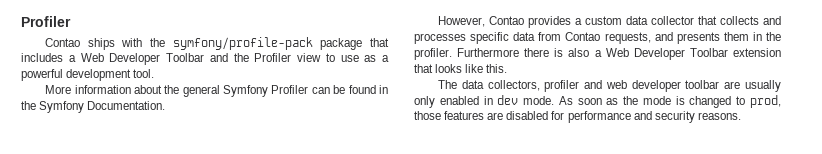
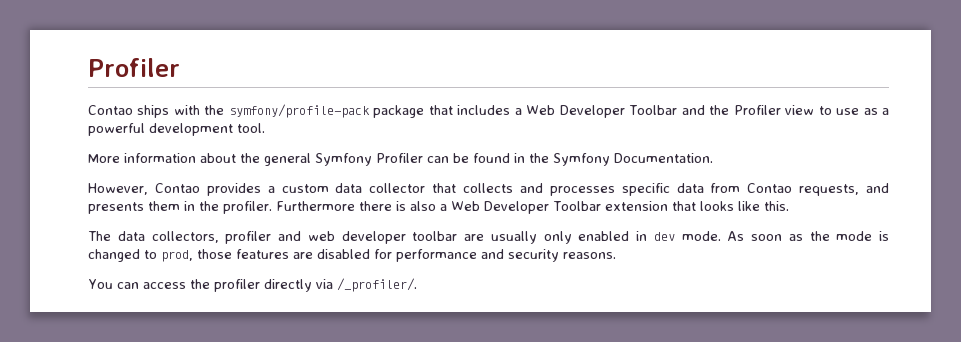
(741, 116) none -> [88,278,417,292] // You can access the profiler directly via /_profiler/.

